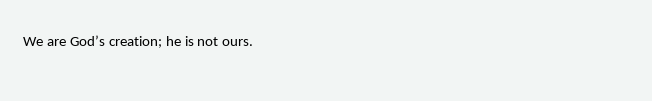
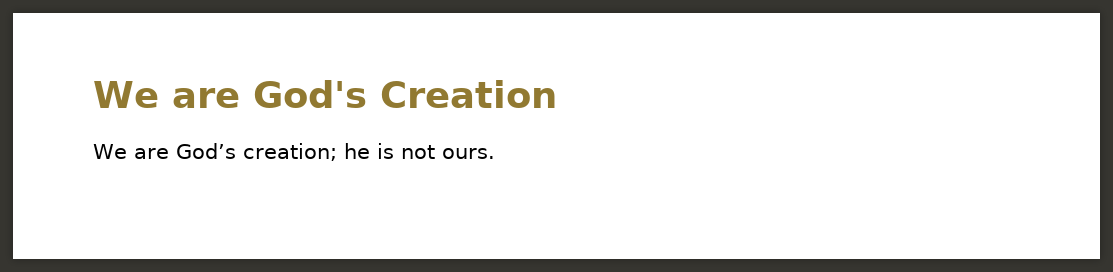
[23,35,105,46] We are God’s -> [93,80,557,108] [93,143,236,159] We are God's Creation // We are God’s

